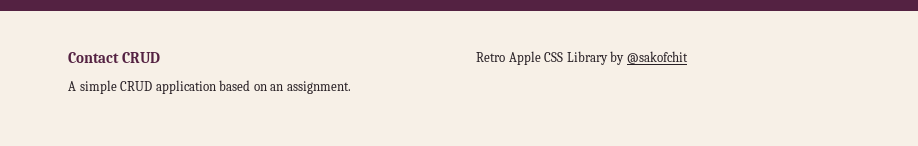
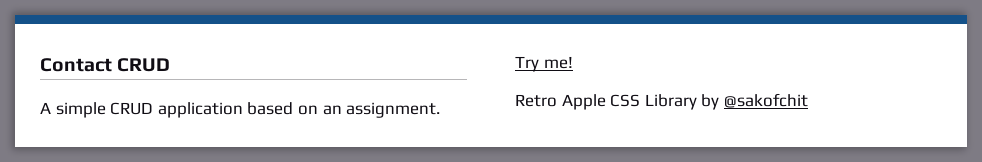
(351, 87) none -> [515,56,573,72] Try me!

